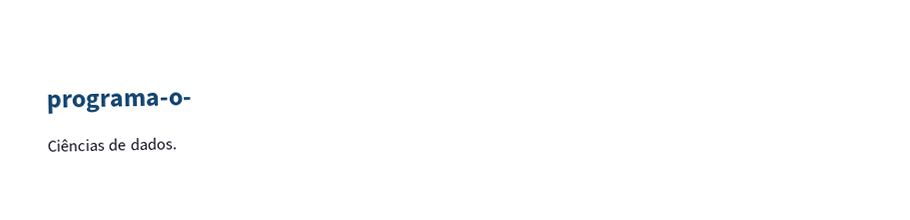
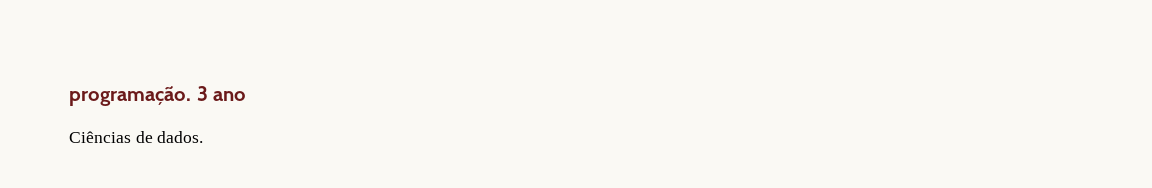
[46,92,192,114] programa-o- -> [69,86,247,106] programação. 3 ano

